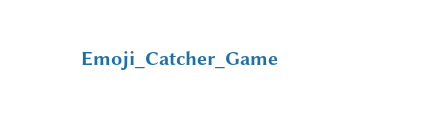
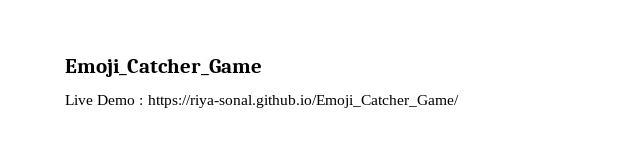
(278, 60) none -> [65,95,459,108] // Live Demo : https://riya-sonal.github.io/Emoji_Catcher_Game/

